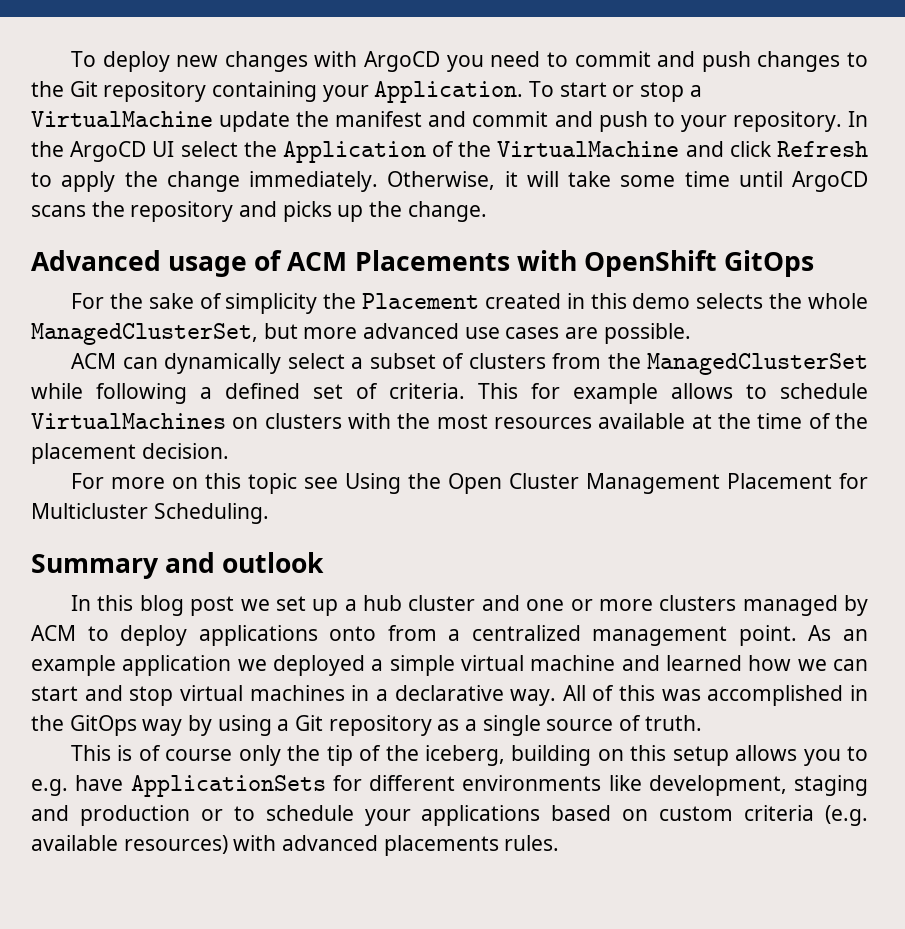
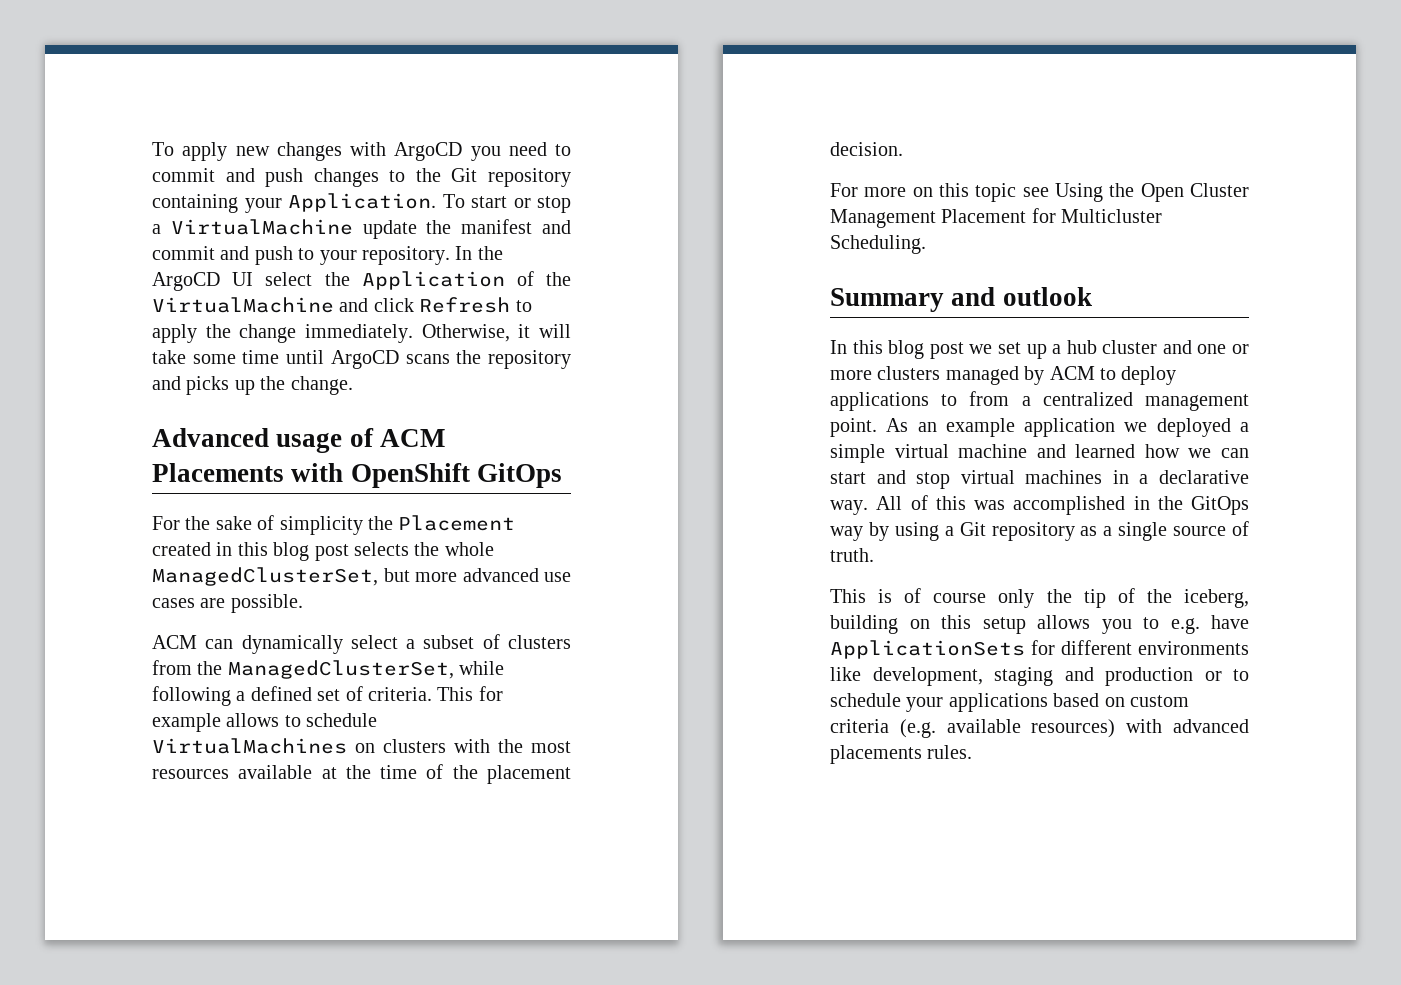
[71,51,170,72] To deploy -> [152,142,228,161] To apply
[632,293,691,309] demo -> [273,542,349,561] blog post
[646,353,868,375] ManagedClusterSet -> [227,660,454,679] ManagedClusterSet,
[329,626,377,641] onto -> [941,394,958,406] to

